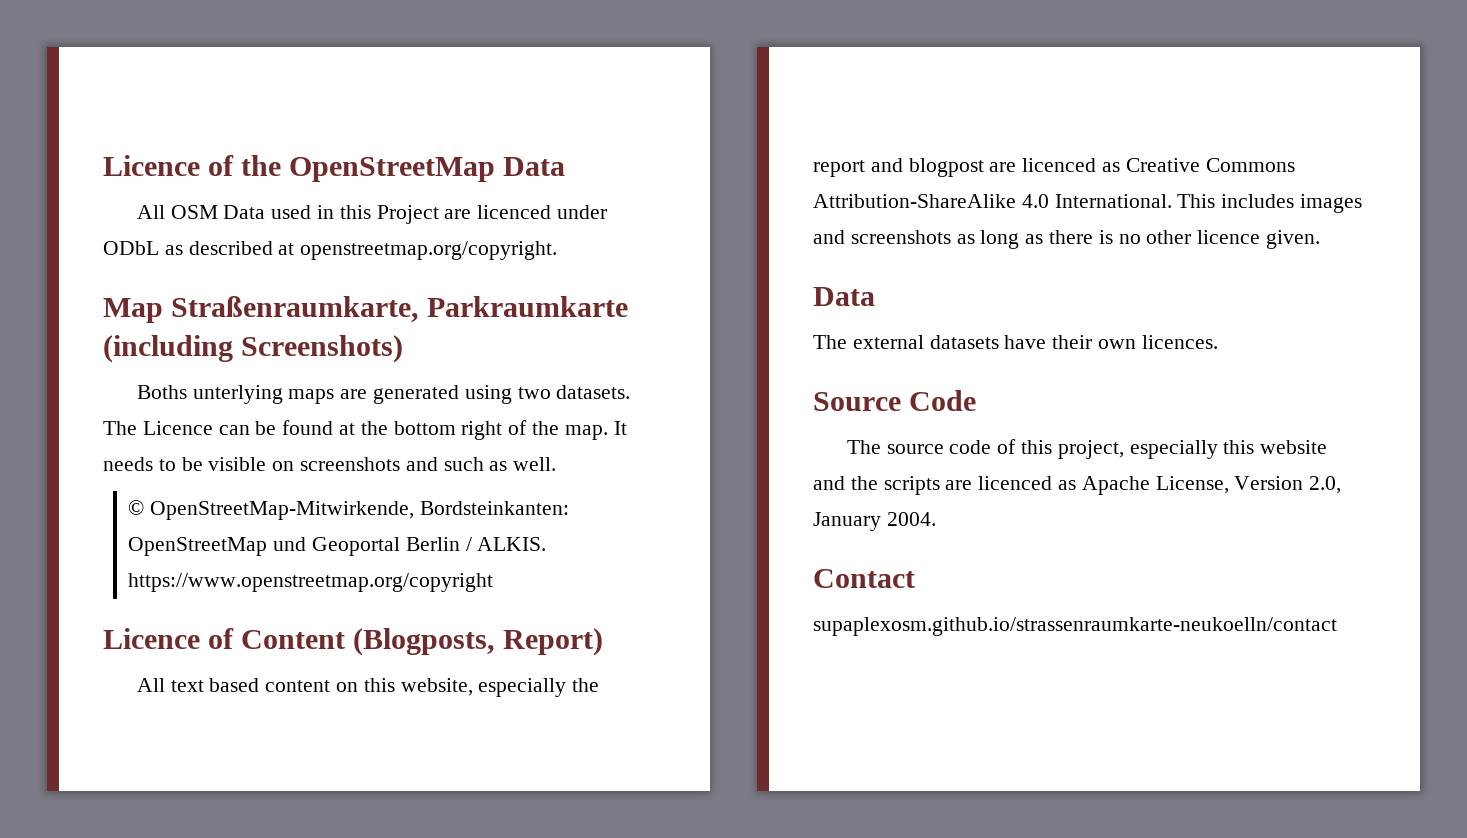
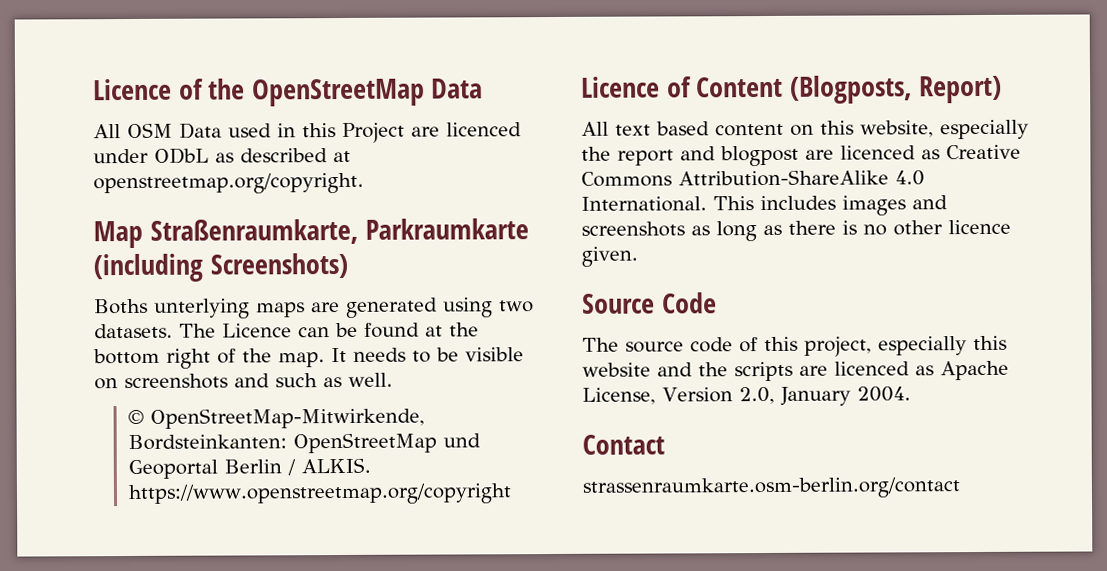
[813,287,875,306] [813,335,1218,349] // Data // The external datasets have their own licences. -> (638, 256) none
[813,617,1337,636] supaplexosm.github.io/strassenraumkarte-neukoelln/contact -> [582,477,961,499] strassenraumkarte.osm-berlin.org/contact

